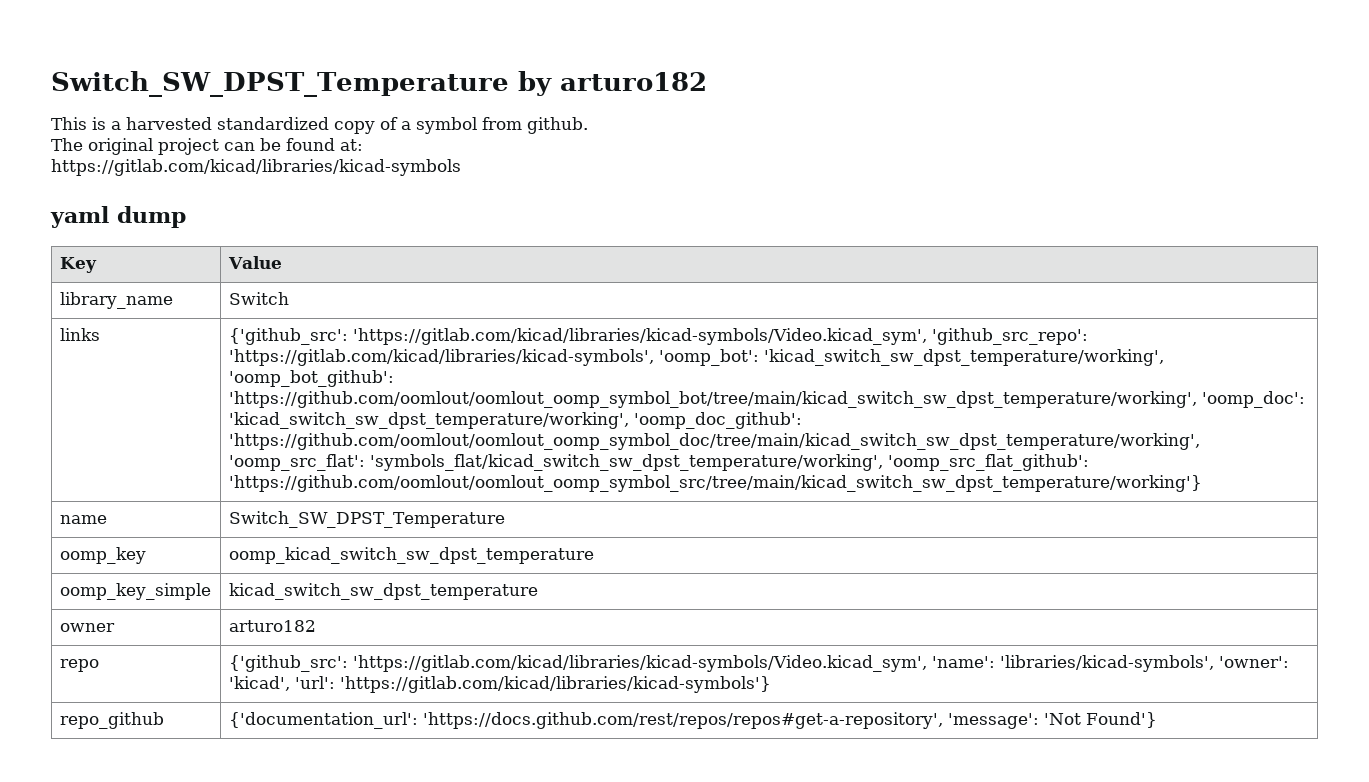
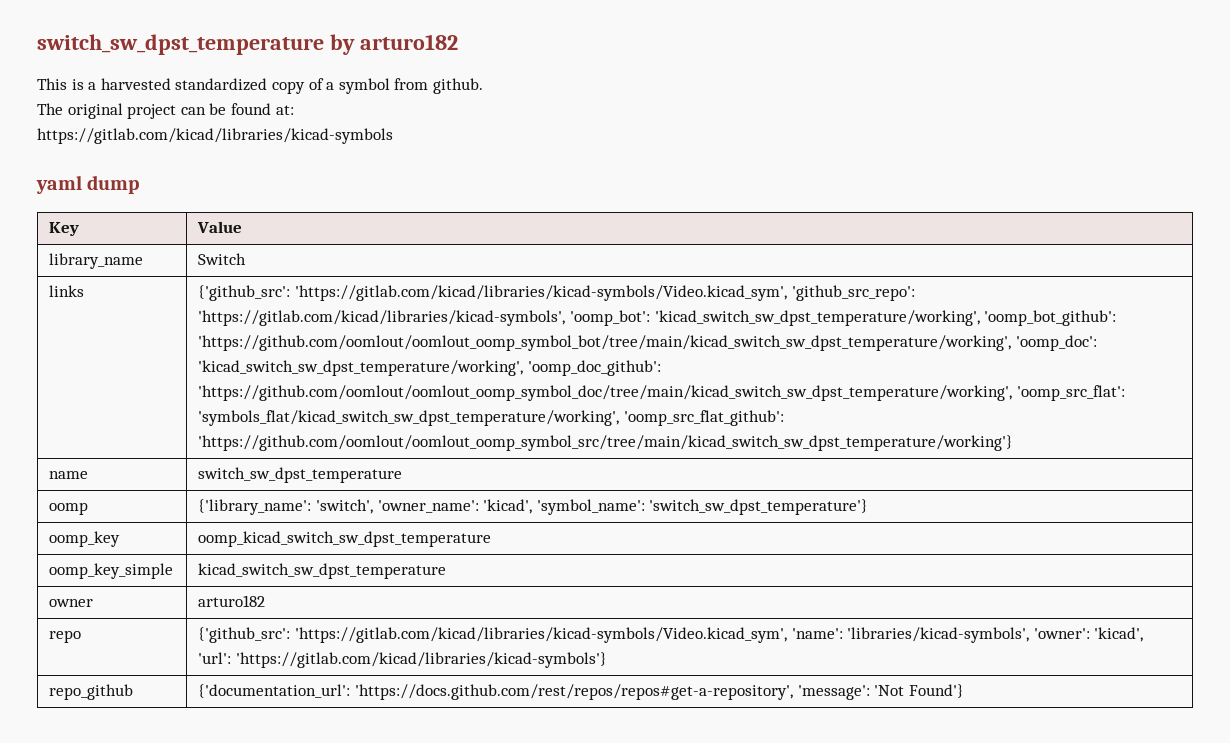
[51,71,509,97] Switch_SW_DPST_Temperature -> [37,34,324,55] switch_sw_dpst_temperature
[228,511,505,528] Switch_SW_DPST_Temperature -> [198,467,403,483] [49,502,89,515] [198,499,869,515] switch_sw_dpst_temperature // oomp | {'library_name': 'switch', 'owner_name': 'kicad', 'symbol_name': 'switch_sw_dpst_temperature'}

